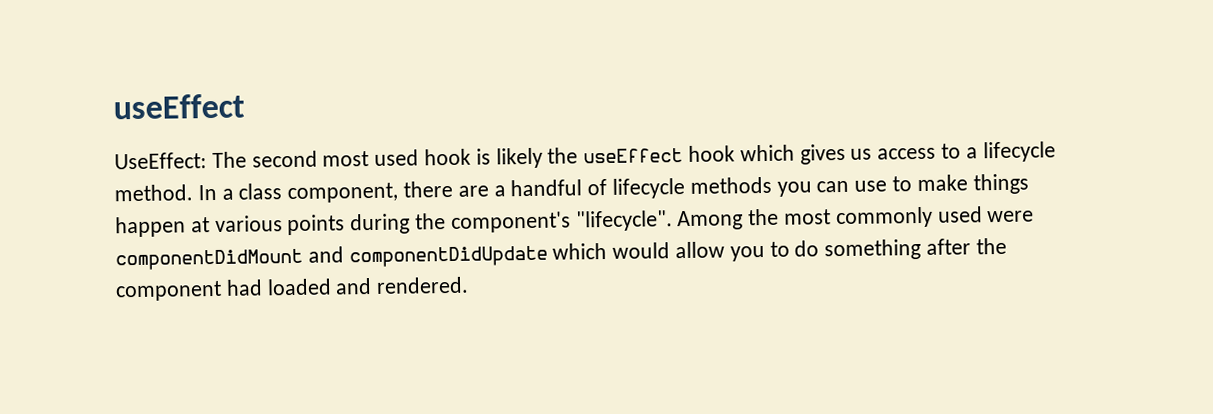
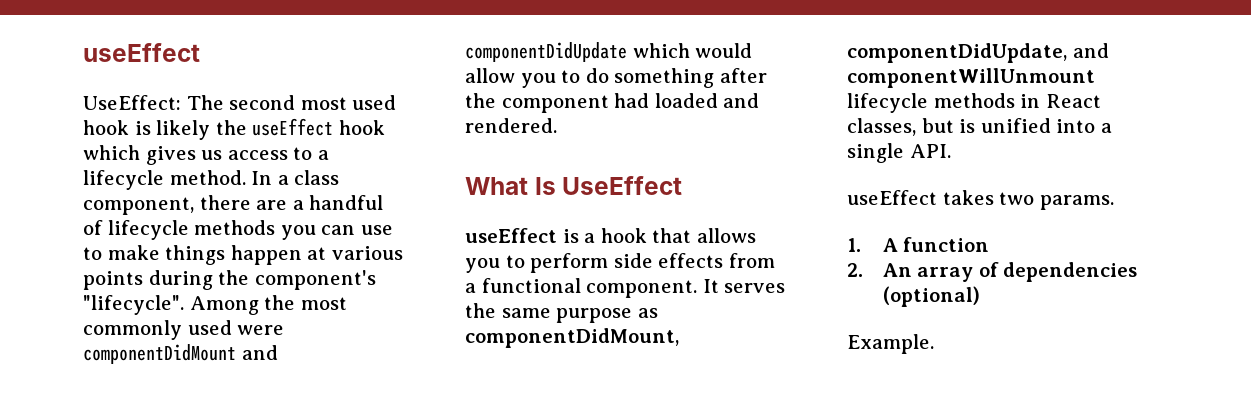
(470, 285) none -> [465,176,683,195] [465,228,756,243] [465,253,775,273] [465,278,786,298] [465,303,658,323] [465,328,679,348] [847,43,1109,63] [847,68,1095,88] [847,93,1101,113] [847,118,1112,136] [847,143,951,163] [847,190,1114,210] [847,237,990,252] [847,262,1138,282] [882,286,980,307] [847,334,934,354] // What Is UseEffect // useEffect is a hook that allows you to perform side effects from a functional component. It serves the same purpose as componentDidMount, componentDidUpdate, and componentWillUnmount lifecycle methods in React classes, but is unified into a single API. // useEffect takes two params. // 1. A function // 2. An array of dependencies (optional) // Example.

